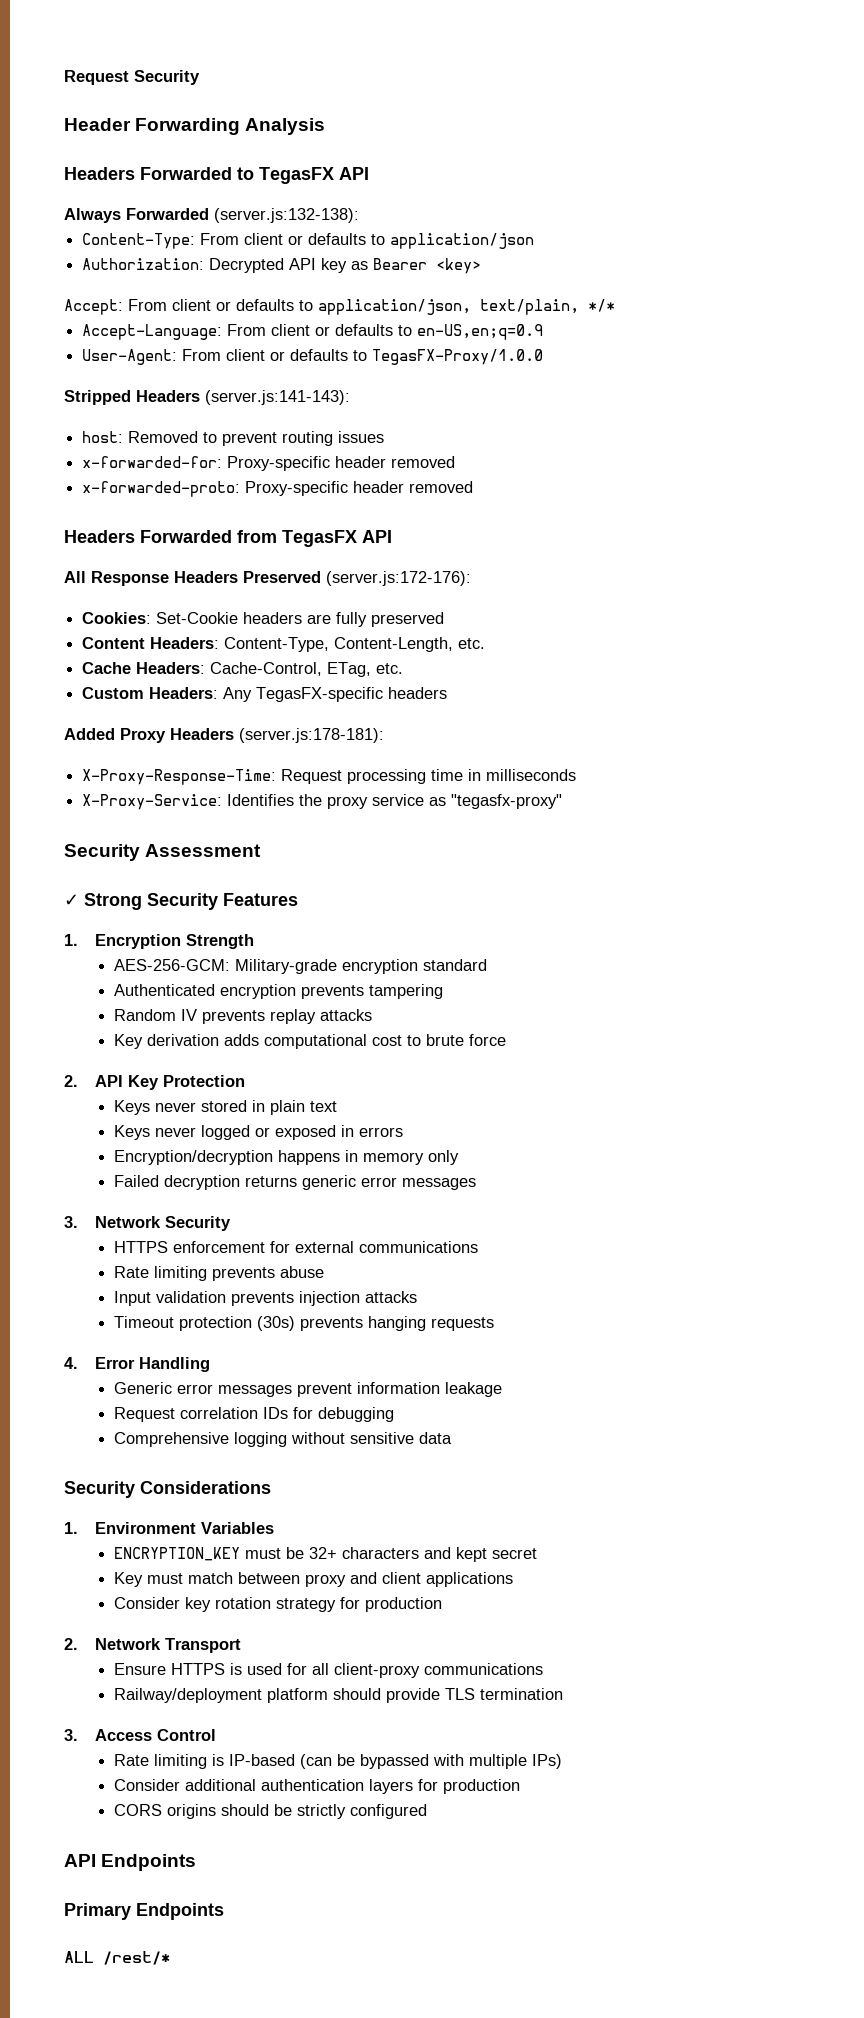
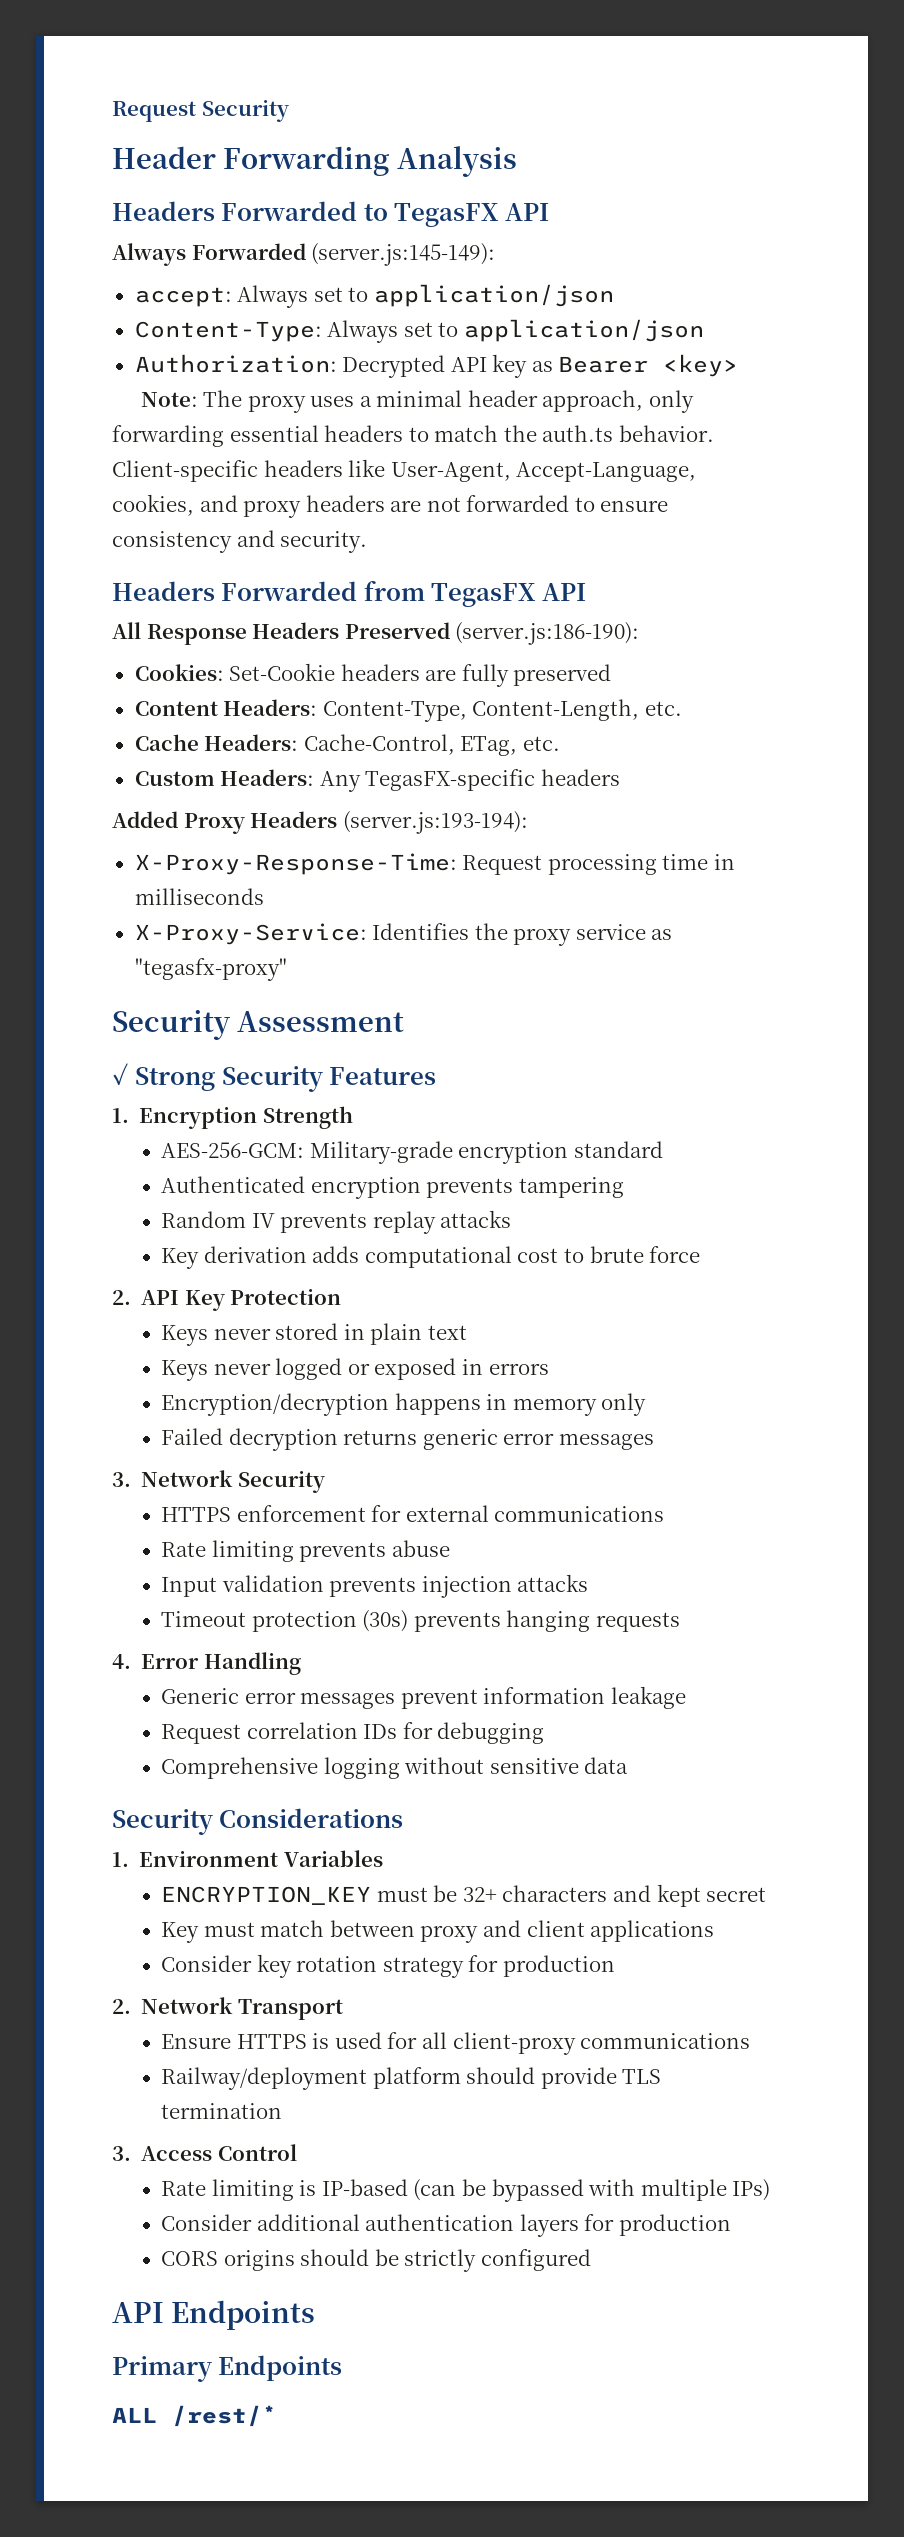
[214,208,359,223] [82,233,367,249] (server.js:132-138): // Content-Type: From client or defaults -> [311,243,496,266] [134,284,614,308] [134,320,433,343] (server.js:145-149): // accept: Always set to application/json // Content-Type: Always set
[64,299,615,315] [82,324,544,340] [82,349,544,365] [64,390,350,405] [82,431,385,446] [82,456,456,471] [82,481,474,497] Accept: From client or defaults to application/json, text/plain, */* // Accept-Language: From client or defaults to en-US,en;q=0.9 // User-Agent: From client or defaults to TegasFX-Proxy/1.0.0 // Stripped Headers (server.js:141-143): // host: Removed to prevent routing issues // x-forwarded-for: Proxy-specific header removed // x-forwarded-proto: Proxy-specific header removed -> [140,390,694,413] [112,425,714,447] [112,459,697,482] [112,494,669,518] [112,530,368,553] Note: The proxy uses a minimal header approach, only forwarding essential headers to match the auth.ts behavior. Client-specific headers like User-Agent, Accept-Language, cookies, and proxy headers are not forwarded to ensure consistency and security.
[326,571,471,586] (server.js:172-176): -> [455,622,640,645] (server.js:186-190):
[239,728,384,743] (server.js:178-181): -> [342,811,528,834] (server.js:193-194):

